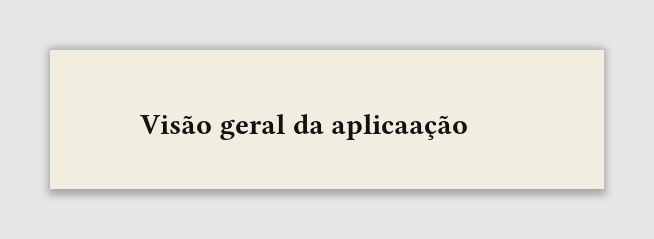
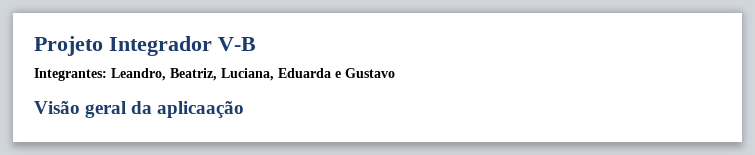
(140, 124) none -> [34,36,256,56] [34,68,395,81] Projeto Integrador V-B // Integrantes: Leandro, Beatriz, Luciana, Eduarda e Gustavo //

